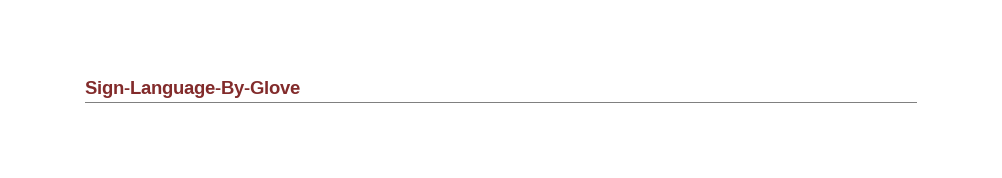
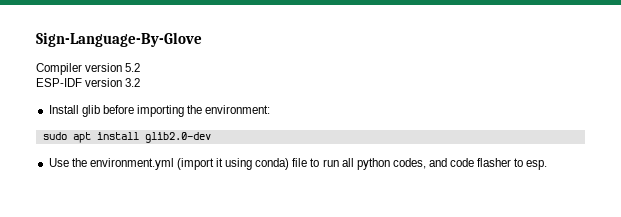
(300, 89) none -> [36,63,141,75] [36,78,141,87] [48,105,271,117] [42,132,211,143] [48,158,548,170] // Compiler version 5.2 // ESP-IDF version 3.2 // Install glib before importing the environment: // sudo apt install glib2.0-dev // Use the environment.yml (import it using conda) file to run all python codes, and code flasher to esp.

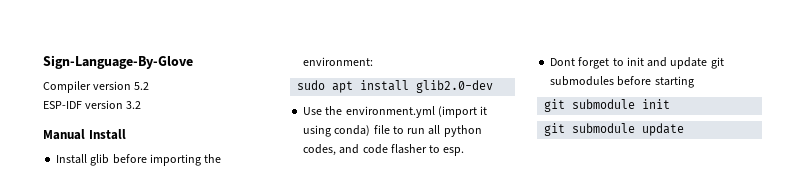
(141, 82) none -> [43,129,126,140] // Manual Install
(548, 165) none -> [550,57,724,69] [550,76,694,88] [544,99,671,112] [544,123,685,136] // Dont forget to init and update git submodules before starting // git submodule init // git submodule update

